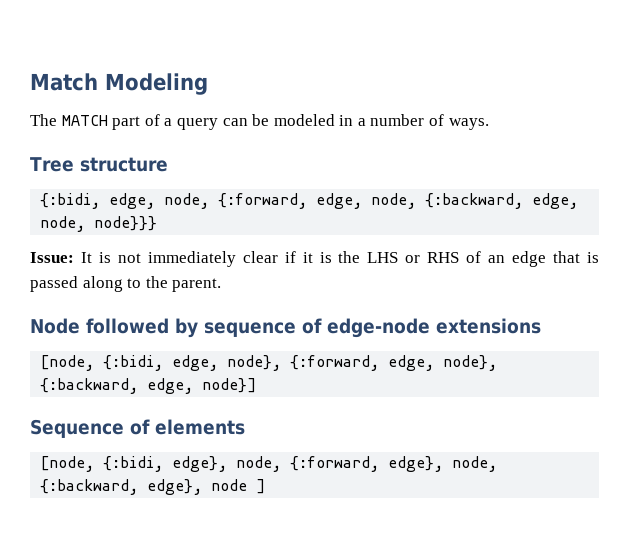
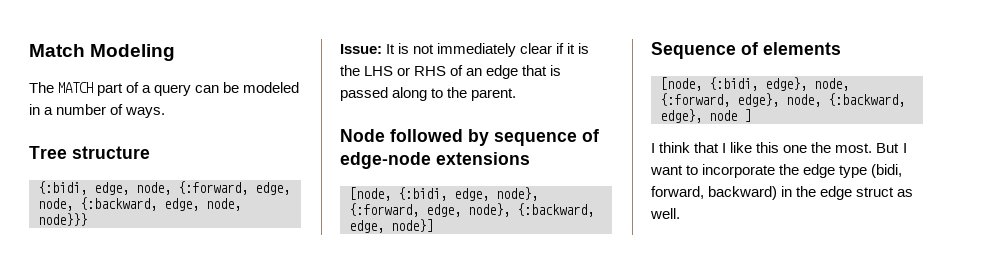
(266, 486) none -> [651,142,907,153] [650,164,903,178] [651,186,914,200] [650,208,680,219] // I think that I like this one the most. But I want to incorporate the edge type (bidi, forward, backward) in the edge struct as well.

